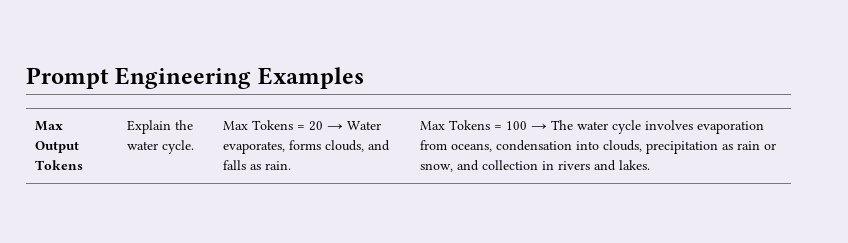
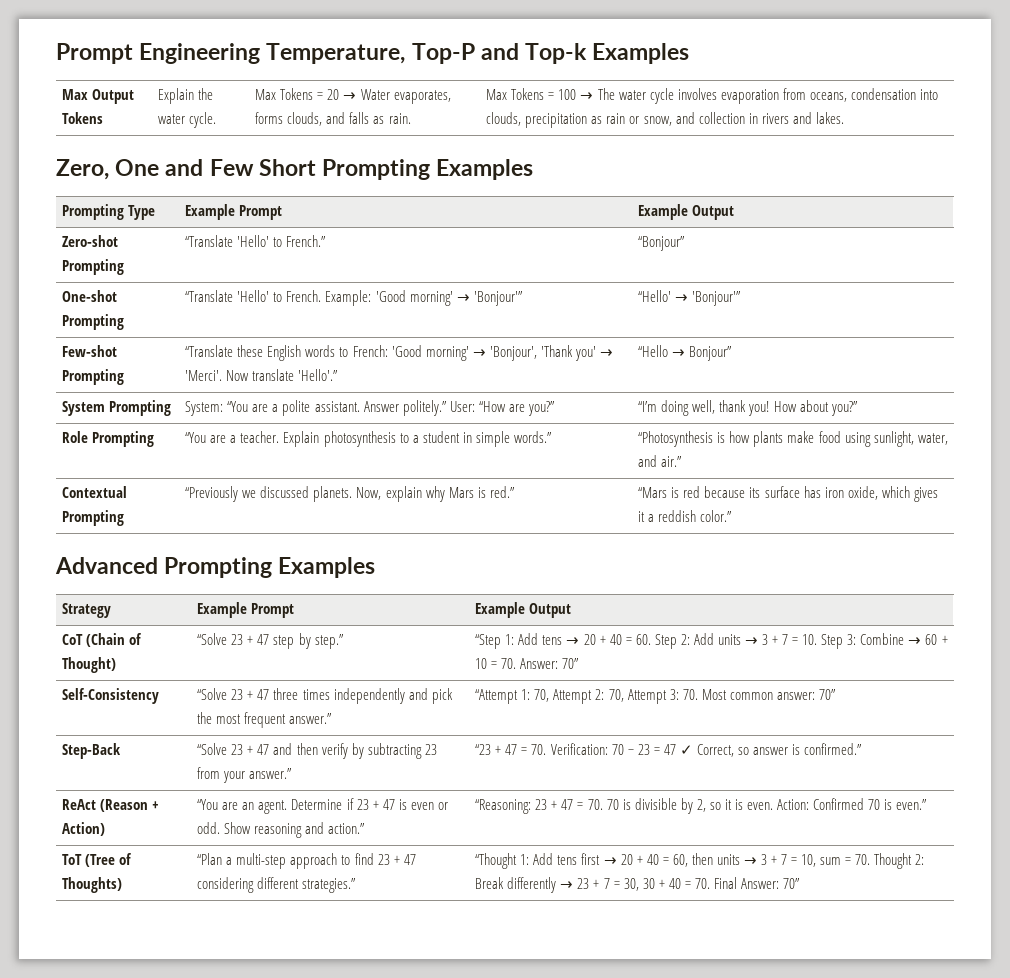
(252, 78) none -> [266,43,588,64] Temperature, Top-P and Top-k
(651, 165) none -> [56,159,534,180] [62,204,156,220] [185,204,283,220] [638,204,735,220] [62,235,119,247] [62,259,125,275] [185,235,327,247] [638,236,686,251] [62,290,118,302] [62,314,125,330] [185,290,523,306] [638,290,742,306] [62,345,118,357] [62,369,125,385] [185,345,613,361] [185,369,339,381] [638,345,733,361] [62,400,172,416] [185,400,555,416] [638,400,858,416] [62,431,155,447] [185,431,552,447] [638,431,948,447] [638,455,683,467] [62,486,128,498] [62,510,125,526] [185,486,515,502] [638,486,938,502] [638,510,733,522] [55,557,376,578] [62,603,112,618] [197,602,295,618] [475,602,572,618] [62,633,143,647] [62,657,117,673] [197,633,344,649] [475,633,948,649] [475,658,580,669] [62,688,160,704] [197,688,453,704] [197,712,333,728] [475,689,836,704] [62,743,122,759] [197,743,437,759] [197,767,293,783] [475,743,863,757] [62,799,160,812] [62,822,106,836] [197,798,448,814] [197,822,366,838] [475,798,928,814] [62,853,133,867] [62,877,123,893] [197,853,416,869] [197,877,357,893] [475,853,925,869] [475,877,801,893] // Zero, One and Few Short Prompting Examples // Prompting Type | Example Prompt | Example Output // Zero-shot Prompting | “Translate 'Hello' to French.” | “Bonjour” // One-shot Prompting | “Translate 'Hello' to French. Example: 'Good morning' → 'Bonjour'” | “Hello' → 'Bonjour'” // Few-shot Prompting | “Translate these English words to French: 'Good morning' → 'Bonjour', 'Thank you' → 'Merci'. Now translate 'Hello'.” | “Hello → Bonjour” // System Prompting | System: “You are a polite assistant. Answer politely.” User: “How are you?” | “I’m doing well, thank you! How about you?” // Role Prompting | “You are a teacher. Explain photosynthesis to a student in simple words.” | “Photosynthesis is how plants make food using sunlight, water, and air.” // Contextual Prompting | “Previously we discussed planets. Now, explain why Mars is red.” | “Mars is red because its surface has iron oxide, which gives it a reddish color.” // Advanced Prompting Examples // Strategy | Example Prompt | Example Output // CoT (Chain of Thought) | “Solve 23 + 47 step by step.” | “Step 1: Add tens → 20 + 40 = 60. Step 2: Add units → 3 + 7 = 10. Step 3: Combine → 60 + 10 = 70. Answer: 70” // Self-Consistency | “Solve 23 + 47 three times independently and pick the most frequent answer.” | “Attempt 1: 70, Attempt 2: 70, Attempt 3: 70. Most common answer: 70” // Step-Back | “Solve 23 + 47 and then verify by subtracting 23 from your answer.” | “23 + 47 = 70. Verification: 70 − 23 = 47 ✓ Correct, so answer is confirmed.” // ReAct (Reason + Action) | “You are an agent. Determine if 23 + 47 is even or odd. Show reasoning and action.” | “Reasoning: 23 + 47 = 70. 70 is divisible by 2, so it is even. Action: Confirmed 70 is even.” // ToT (Tree of Thoughts) | “Plan a multi-step approach to find 23 + 47 considering different strategies.” | “Thought 1: Add tens first → 20 + 40 = 60, then units → 3 + 7 = 10, sum = 70. Thought 2: Break differently → 23 + 7 = 30, 30 + 40 = 70. Final Answer: 70”

